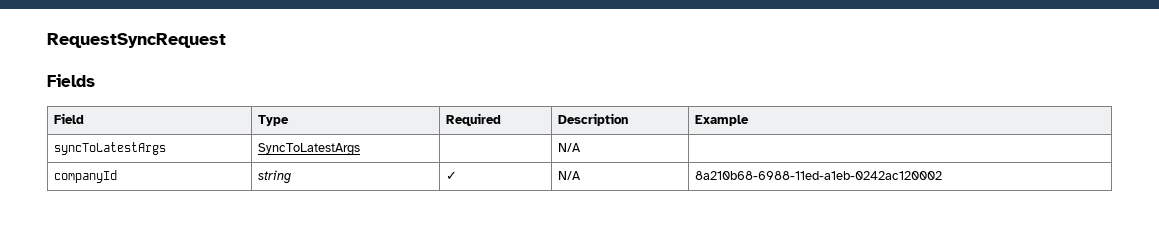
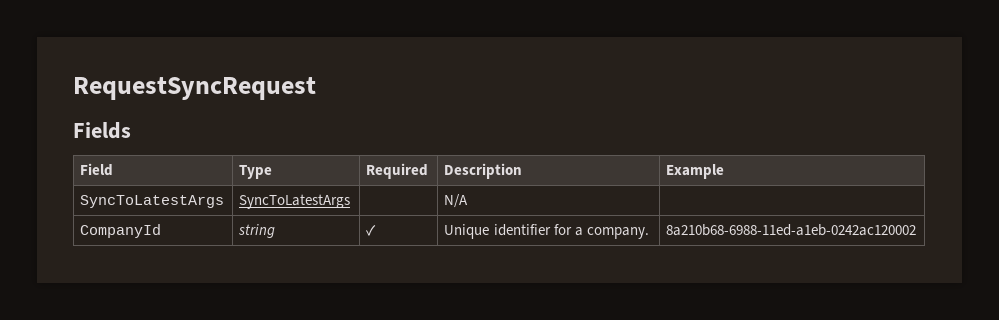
[53,142,166,155] syncToLatestArgs -> [80,195,225,208] SyncToLatestArgs
[53,170,117,183] companyId -> [80,224,162,238] CompanyId
[557,171,581,180] N/A -> [444,224,649,239] Unique identifier for a company.

